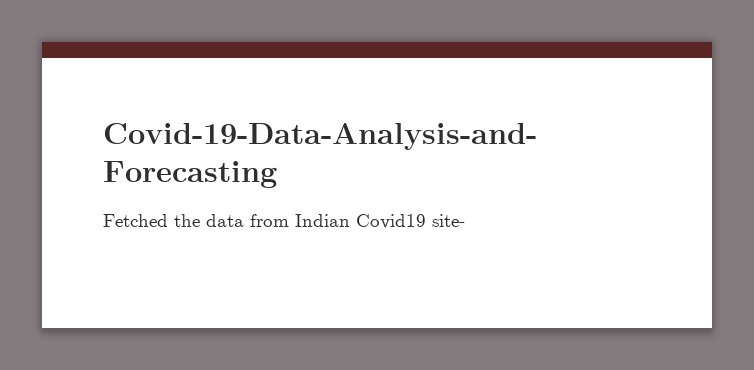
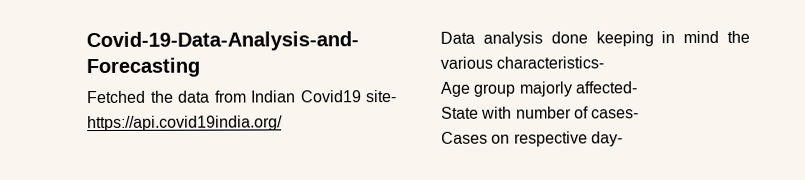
(465, 220) none -> [87,115,283,132] [440,30,750,47] [440,56,605,69] [440,81,638,97] [441,106,640,119] [441,131,623,147] https://api.covid19india.org/ // Data analysis done keeping in mind the various characteristics- // Age group majorly affected- // State with number of cases- // Cases on respective day-

